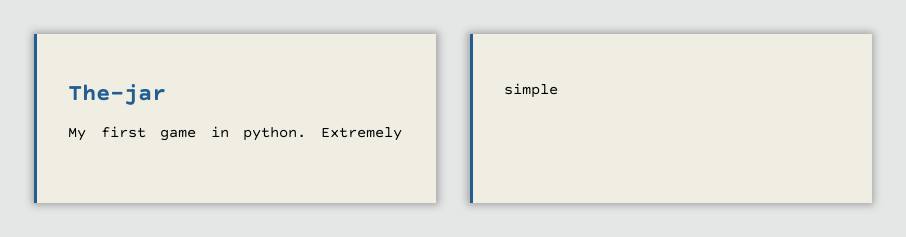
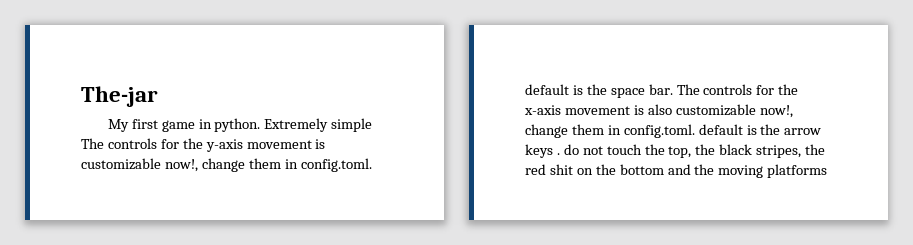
(558, 90) none -> [81,138,326,152] [81,158,372,172] [525,84,799,98] [524,104,793,118] [525,124,822,138] [525,144,826,158] [525,164,828,178] The controls for the y-axis movement is customizable now!, change them in config.toml. default is the space bar. The controls for the x-axis movement is also customizable now!, change them in config.toml. default is the arrow keys . do not touch the top, the black stripes, the red shit on the bottom and the moving platforms

